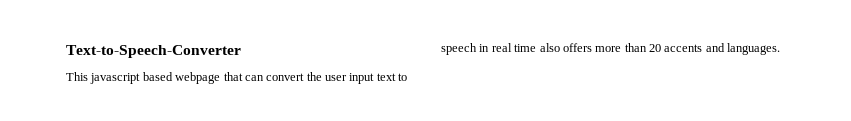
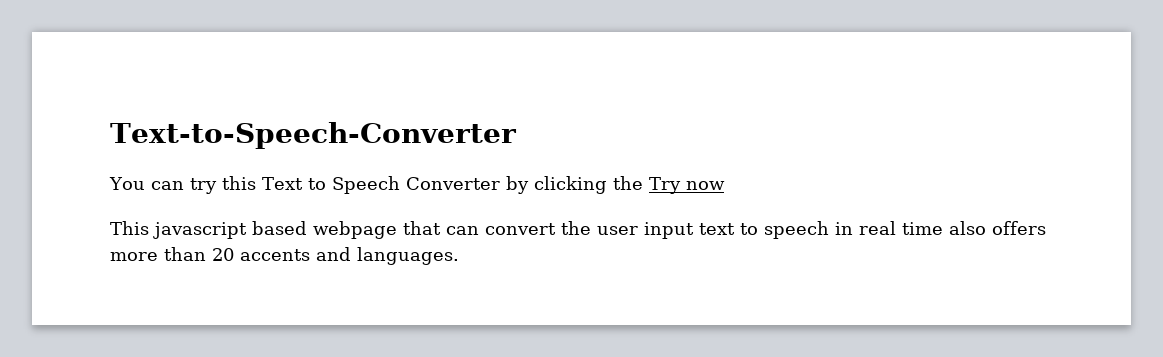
(241, 51) none -> [109,176,725,194] // You can try this Text to Speech Converter by clicking the Try now

